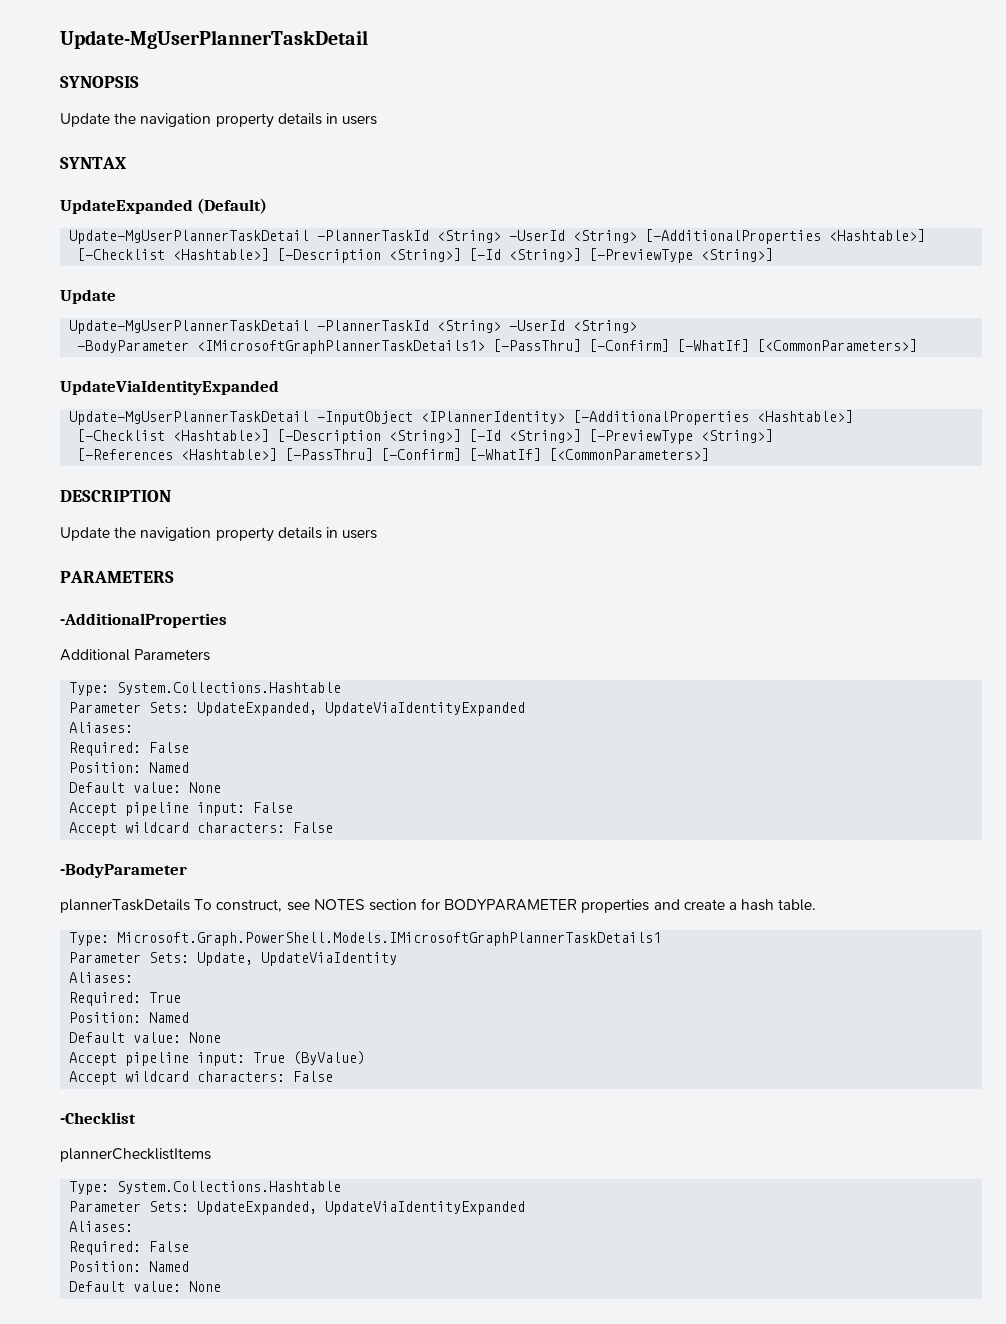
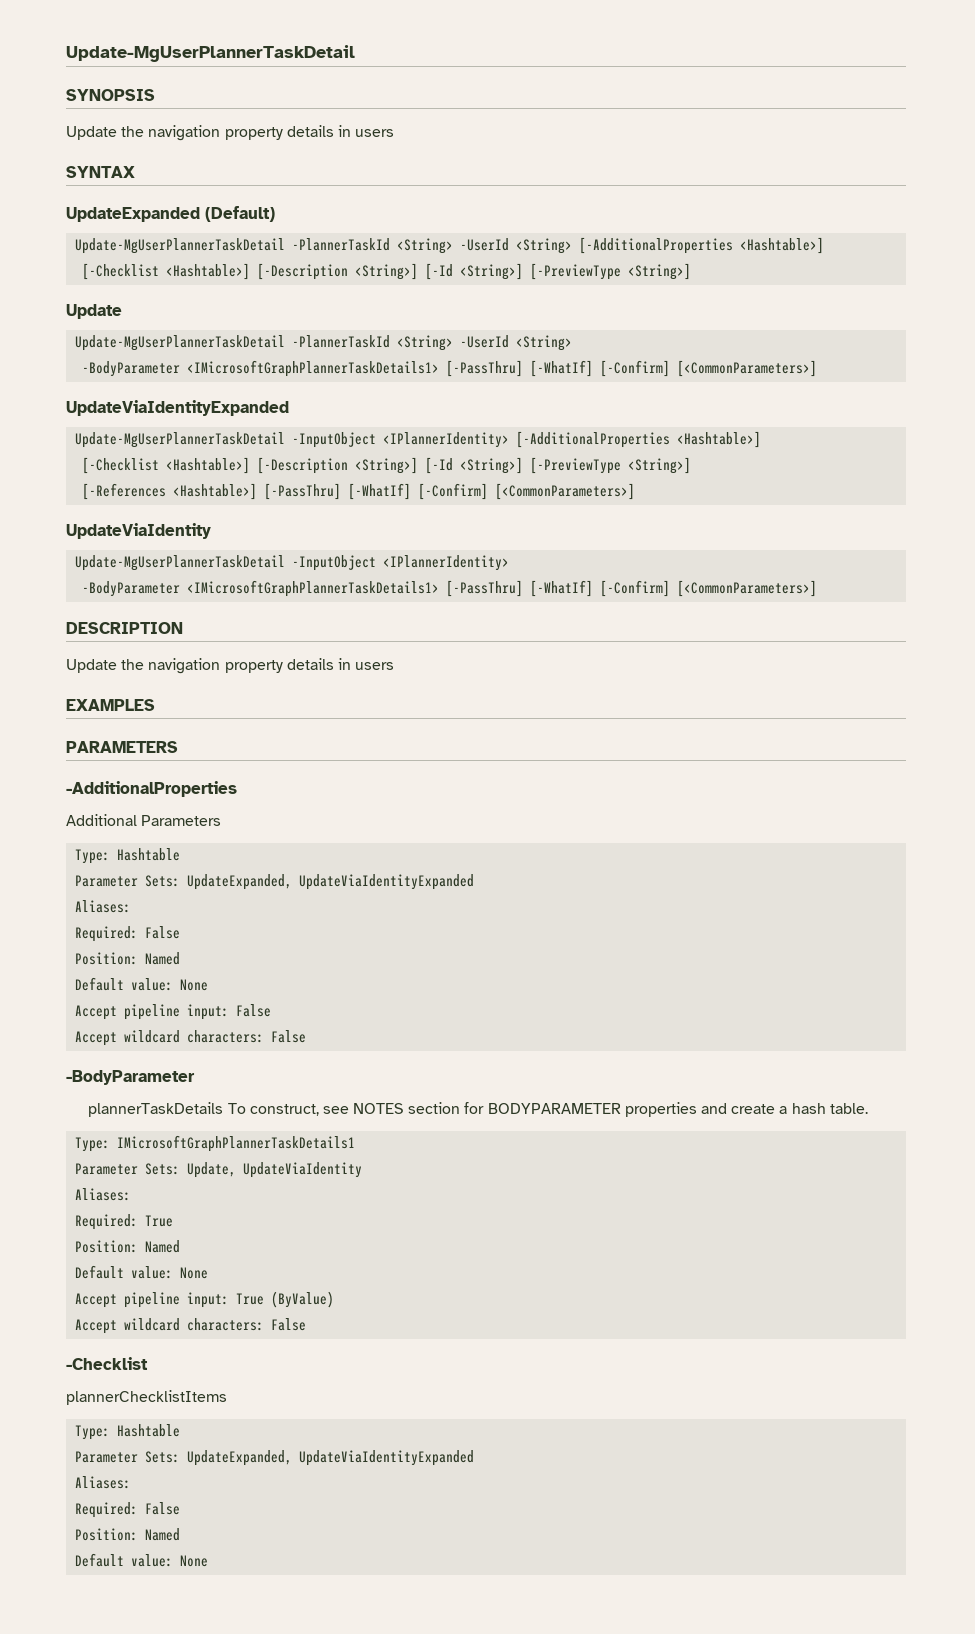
[589,339,750,352] [-Confirm] [-WhatIf] -> [530,360,671,377] [-WhatIf] [-Confirm]
[381,448,542,461] [-Confirm] [-WhatIf] -> [348,483,636,500] [66,523,211,539] [75,555,510,571] [82,580,671,597] [-WhatIf] [-Confirm] [<CommonParameters>] // UpdateViaIdentity // Update-MgUserPlannerTaskDetail -InputObject <IPlannerIdentity> // -BodyParameter <IMicrosoftGraphPlannerTaskDetails1> [-PassThru] [-WhatIf] [-Confirm]
(378, 534) none -> [66,699,155,711] // EXAMPLES
[117,682,342,695] System.Collections.Hashtable -> [117,848,181,861] Hashtable
[117,932,662,946] Microsoft.Graph.PowerShell.Models.IMicrosoftGraphPlannerTaskDetails1 -> [117,1135,356,1152] IMicrosoftGraphPlannerTaskDetails1
[117,1181,342,1194] System.Collections.Hashtable -> [117,1424,181,1437] Hashtable

